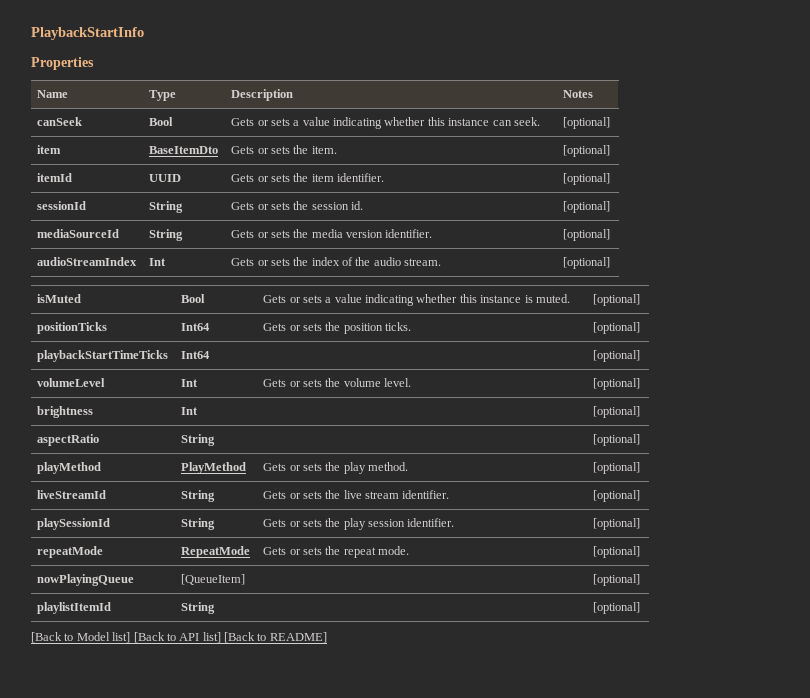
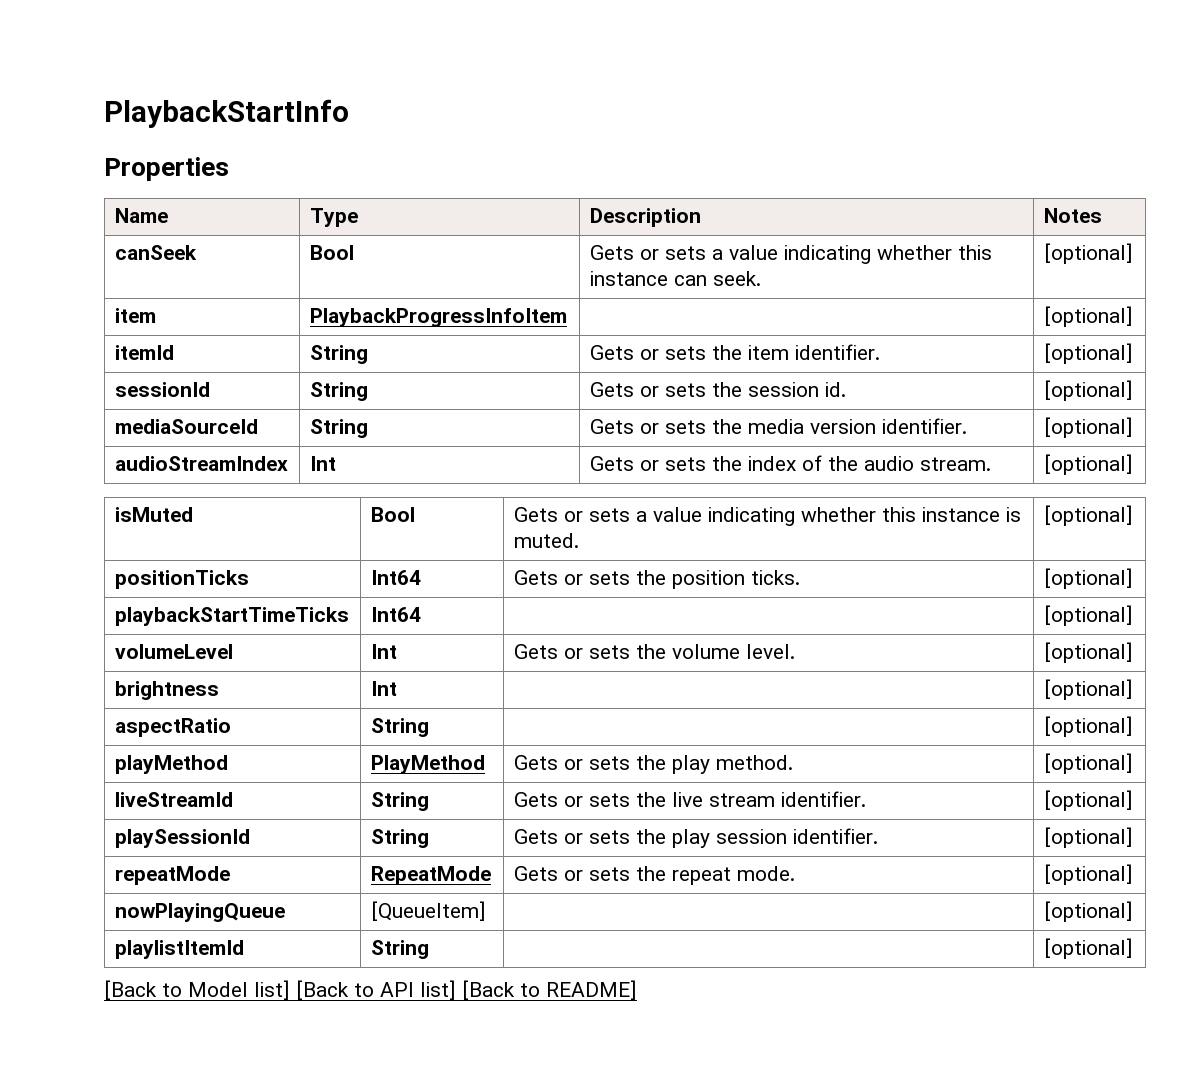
[149,146,219,154] [231,145,337,154] BaseItemDto | Gets or sets the item. -> [309,308,567,327] PlaybackProgressInfoItem |
[149,174,182,182] UUID -> [309,345,368,364] String

